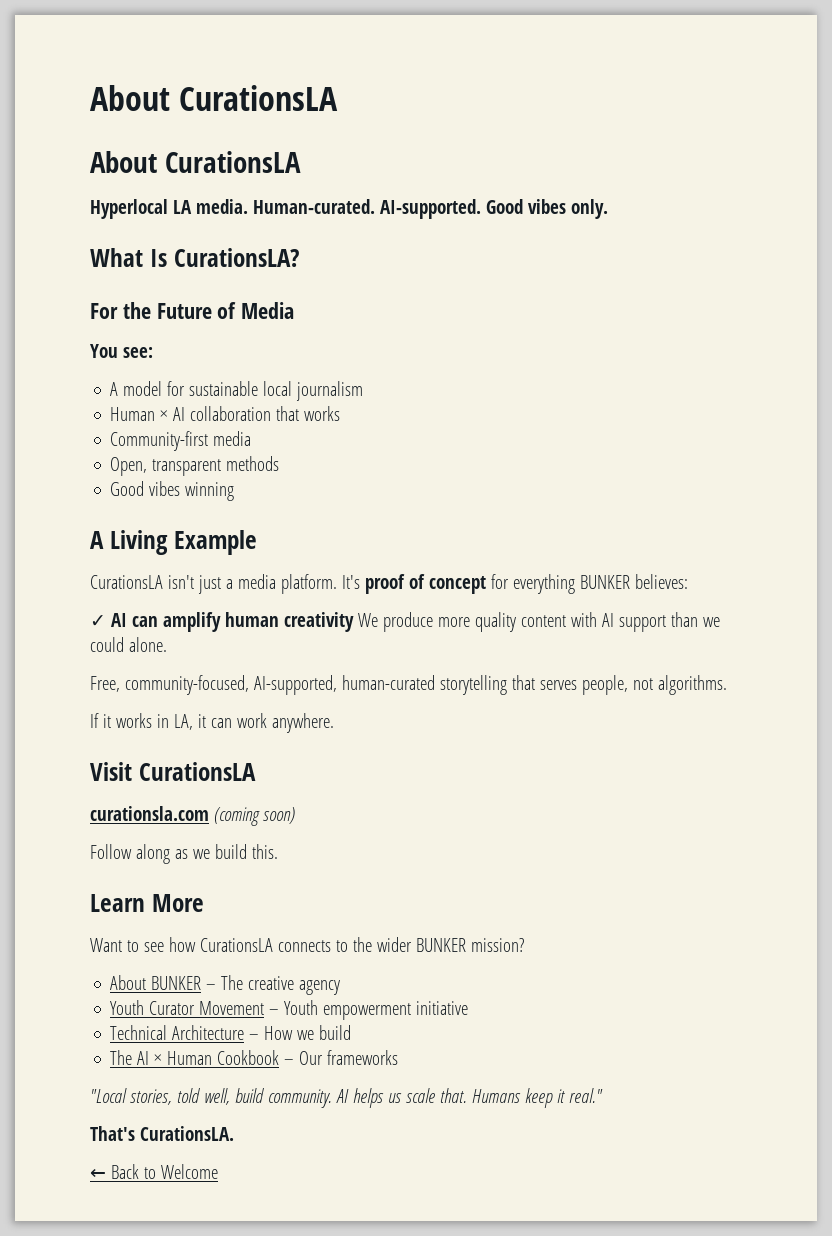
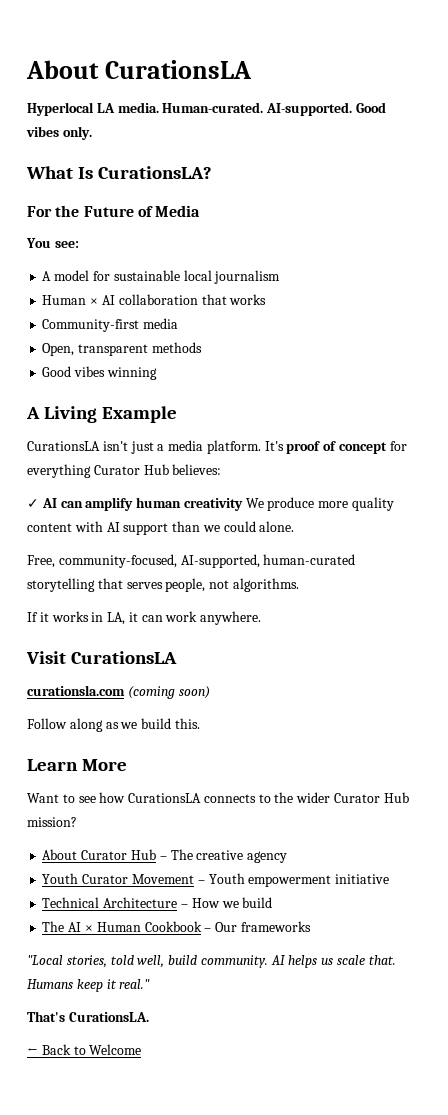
[90,85,339,111] [90,151,301,173] About CurationsLA // About CurationsLA -> [26,60,252,79] About CurationsLA
[579,575,630,589] BUNKER -> [93,464,169,475] Curator Hub
[415,938,466,952] BUNKER -> [334,792,409,803] Curator Hub
[151,976,202,990] BUNKER -> [81,849,156,860] Curator Hub

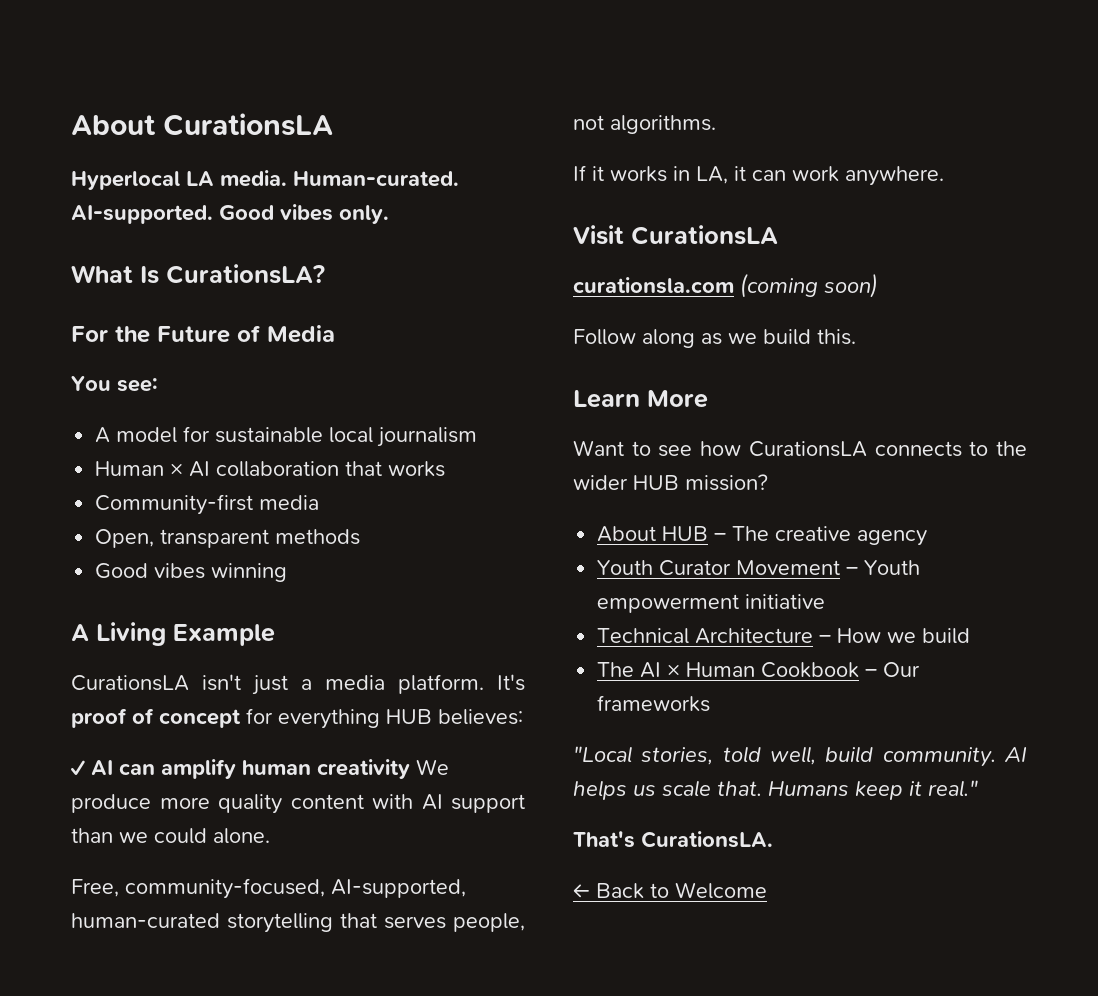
[93,464,169,475] Curator Hub -> [386,709,432,724] HUB
[334,792,409,803] Curator Hub -> [633,475,679,490] HUB
[81,849,156,860] Curator Hub -> [662,526,709,541] HUB

